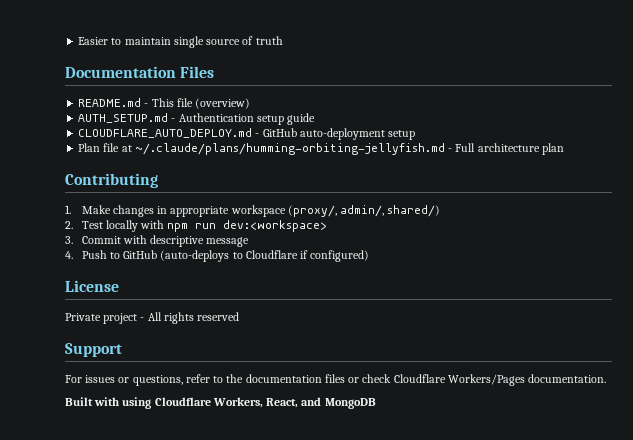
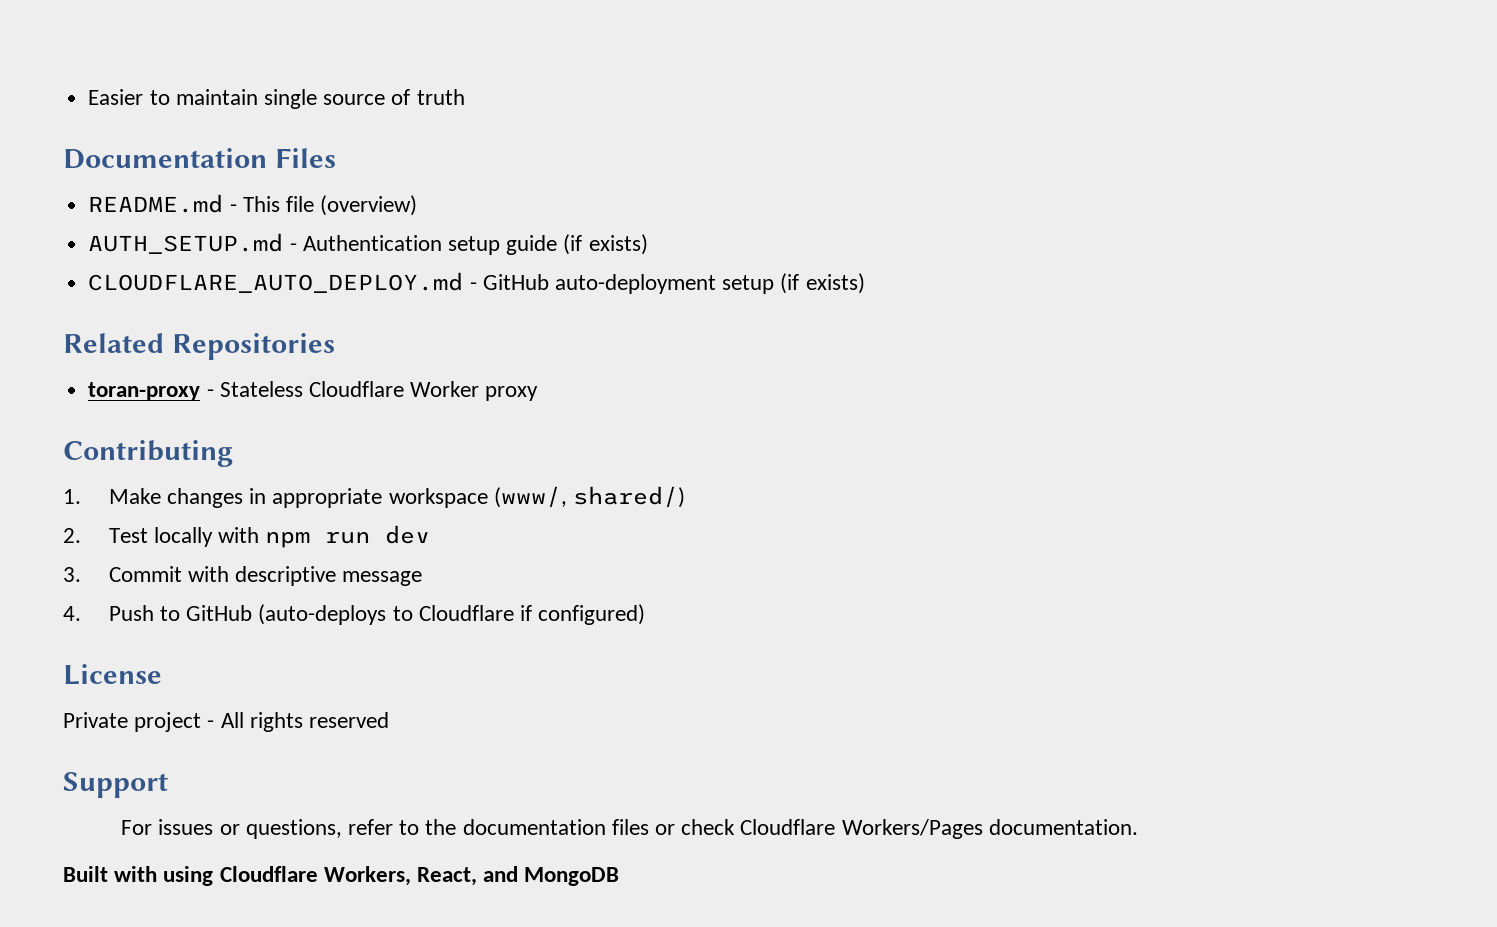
(316, 119) none -> [563,234,648,255] (if exists)
[78,143,564,155] // Plan file at ~/.claude/plans/humming-orbiting-jellyfish.md - Full architecture plan -> [780,273,865,294] [63,333,335,360] [88,381,539,401] (if exists) // Related Repositories // toran-proxy - Stateless Cloudflare Worker proxy
[287,205,384,217] (proxy/, admin/, -> [493,486,567,508] (www/,
[223,220,328,232] dev:<workspace> -> [385,525,431,544] dev

